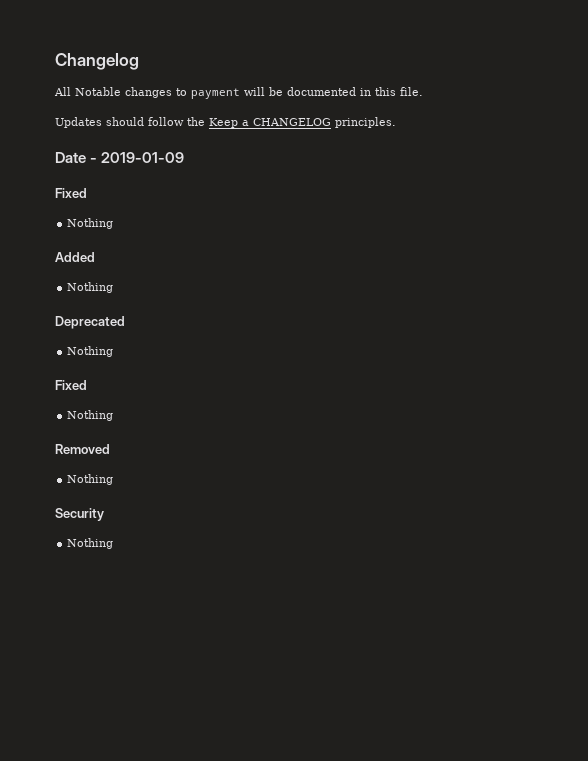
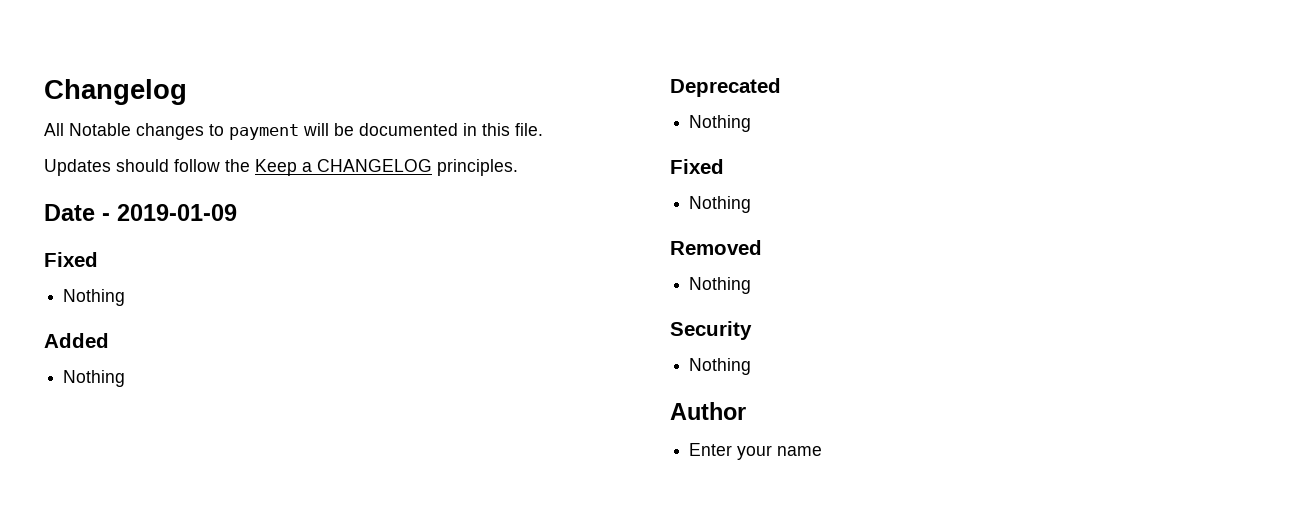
(114, 543) none -> [670,402,746,420] [689,443,823,460] // Author // Enter your name

